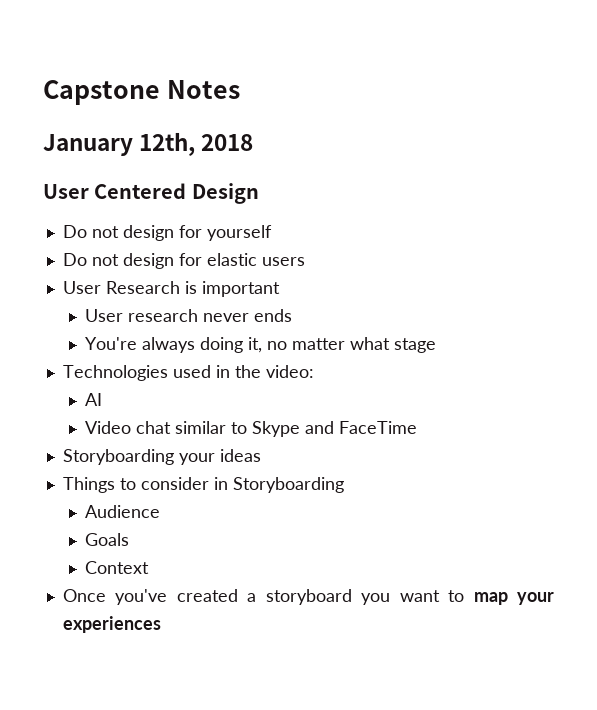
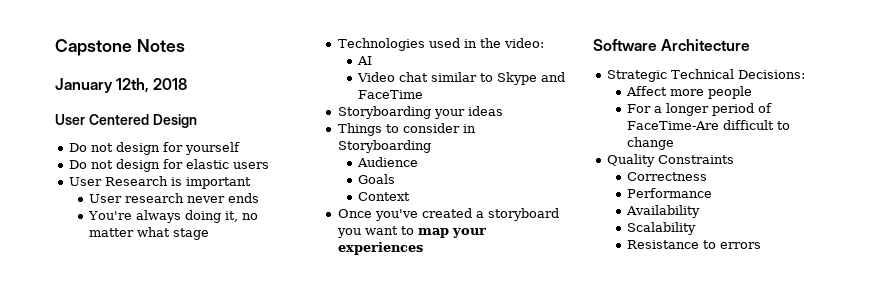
(161, 624) none -> [593,39,751,51] [606,69,805,82] [626,86,753,99] [627,103,773,116] [627,120,791,130] [627,137,675,150] [606,154,734,167] [627,172,708,181] [627,188,713,198] [626,205,701,218] [627,222,697,235] [627,240,762,249] // Software Architecture // Strategic Technical Decisions: // Affect more people // For a longer period of FaceTime-Are difficult to change // Quality Constraints // Correctness // Performance // Availability // Scalability // Resistance to errors

